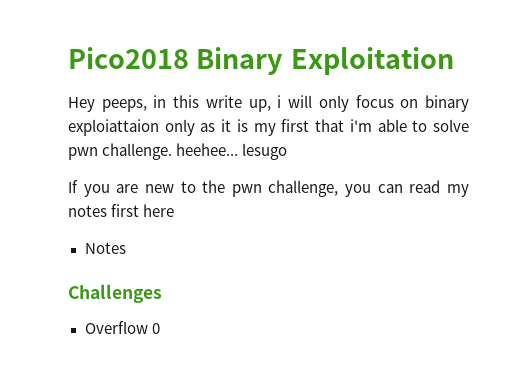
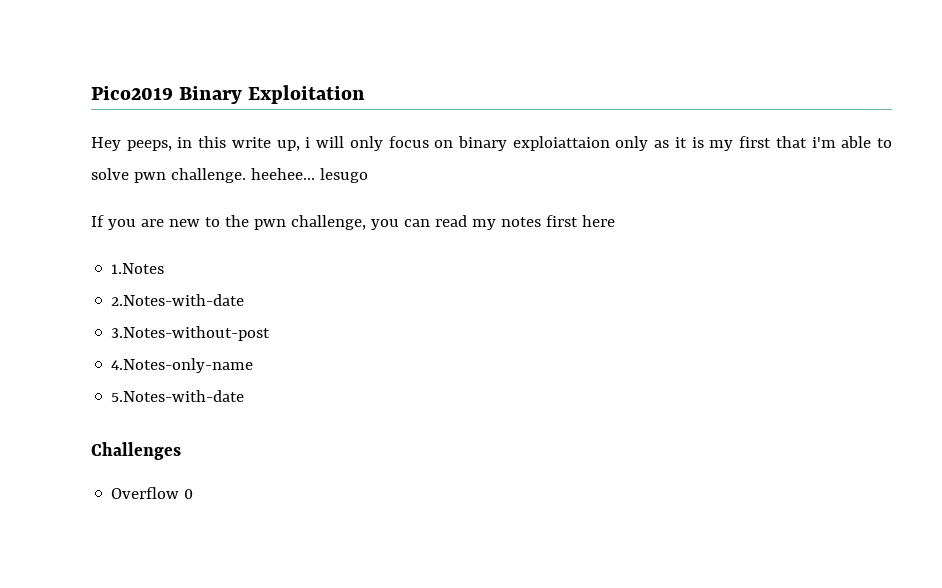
[68,47,189,69] Pico2018 -> [91,86,173,100] Pico2019
[84,242,126,254] Notes -> [111,263,165,274] [111,294,245,306] [111,326,271,341] [111,358,254,373] [111,390,245,402] 1.Notes // 2.Notes-with-date // 3.Notes-without-post // 4.Notes-only-name // 5.Notes-with-date

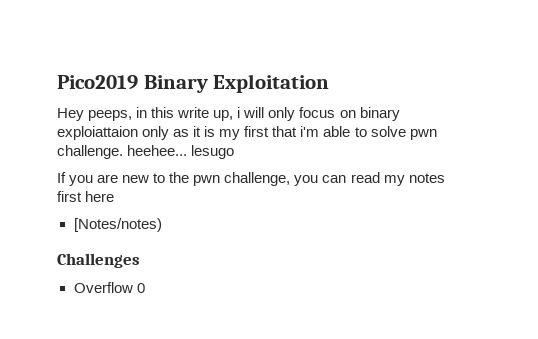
[111,263,165,274] [111,294,245,306] [111,326,271,341] [111,358,254,373] [111,390,245,402] 1.Notes // 2.Notes-with-date // 3.Notes-without-post // 4.Notes-only-name // 5.Notes-with-date -> [73,218,162,232] [Notes/notes)

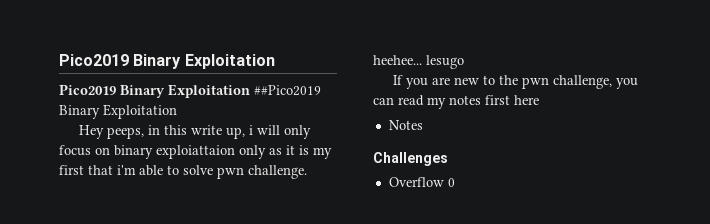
[57,74,330,93] Pico2019 Binary Exploitation -> [59,54,275,69] [59,84,321,98] [59,104,177,119] Pico2019 Binary Exploitation // Pico2019 Binary Exploitation ##Pico2019 Binary Exploitation
[73,218,162,232] [Notes/notes) -> [388,120,423,130] Notes

